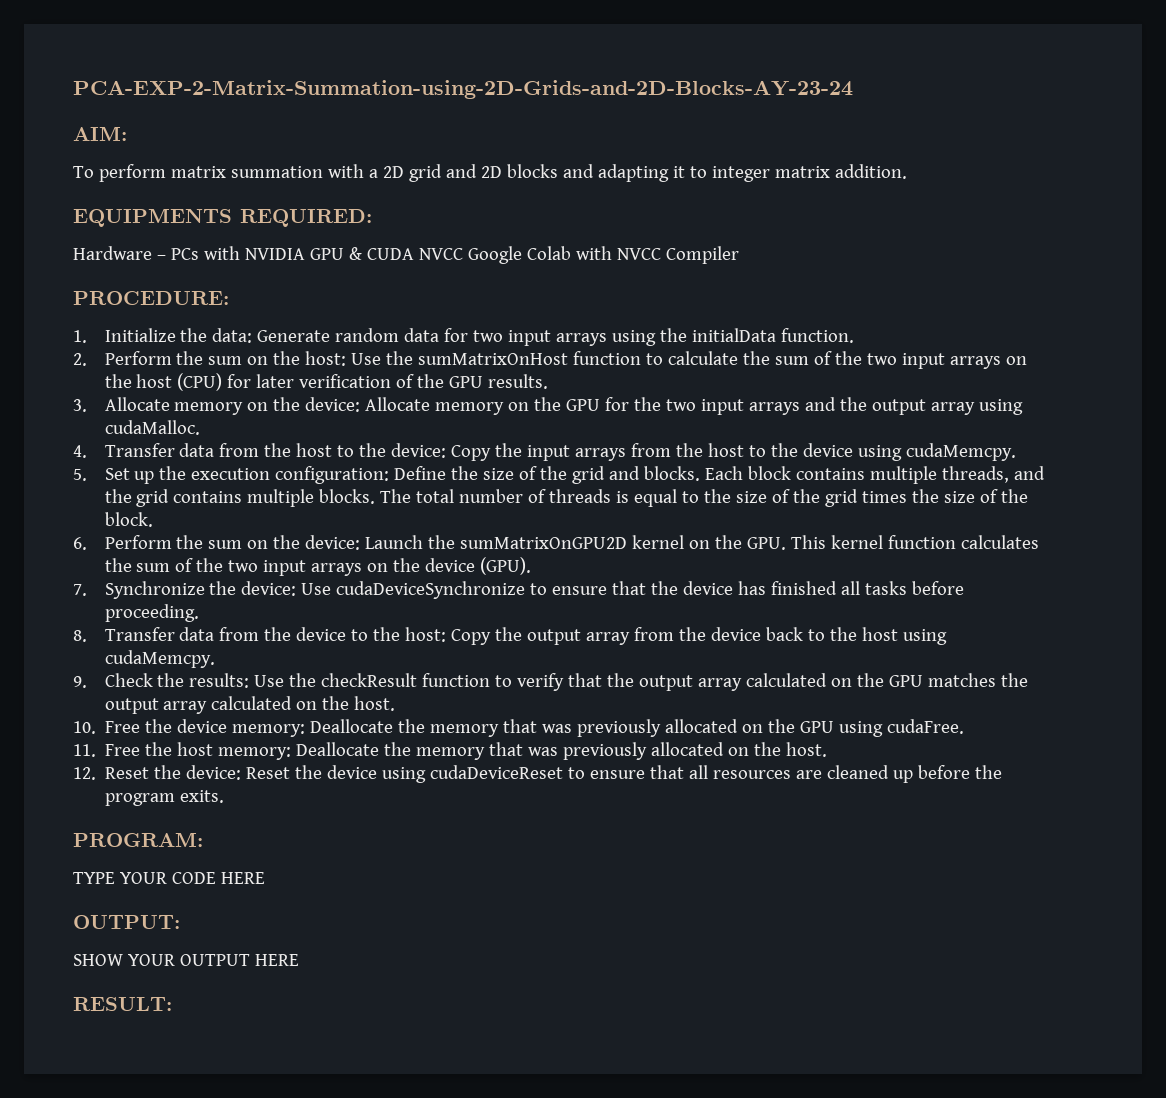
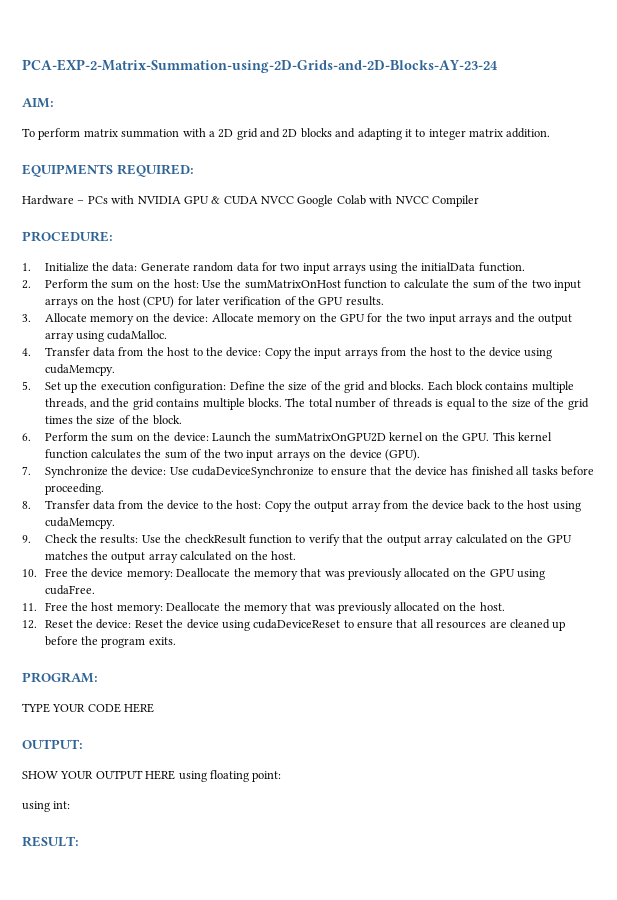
(299, 960) none -> [178,770,282,782] [22,801,71,812] using floating point: // using int:

